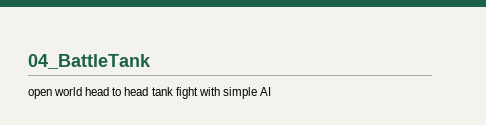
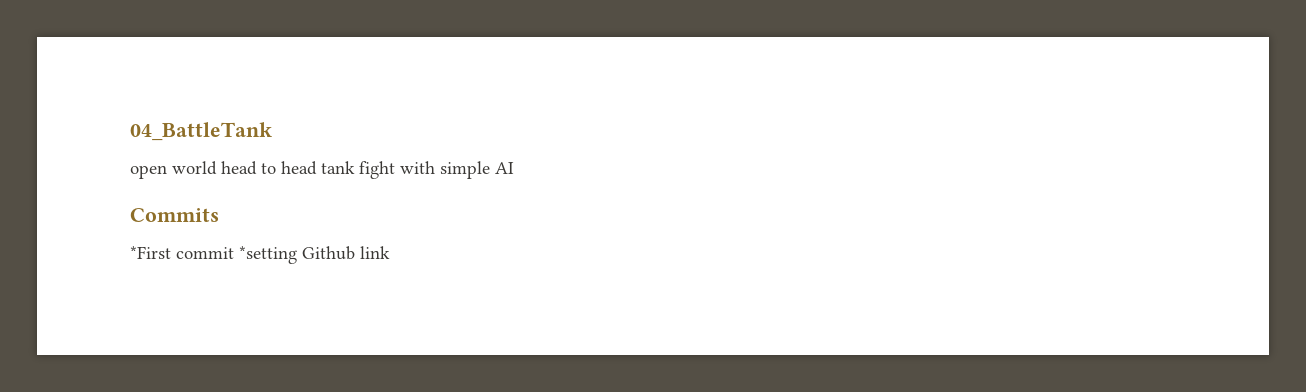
(271, 91) none -> [130,208,219,222] [130,246,390,264] // Commits // *First commit *setting Github link

